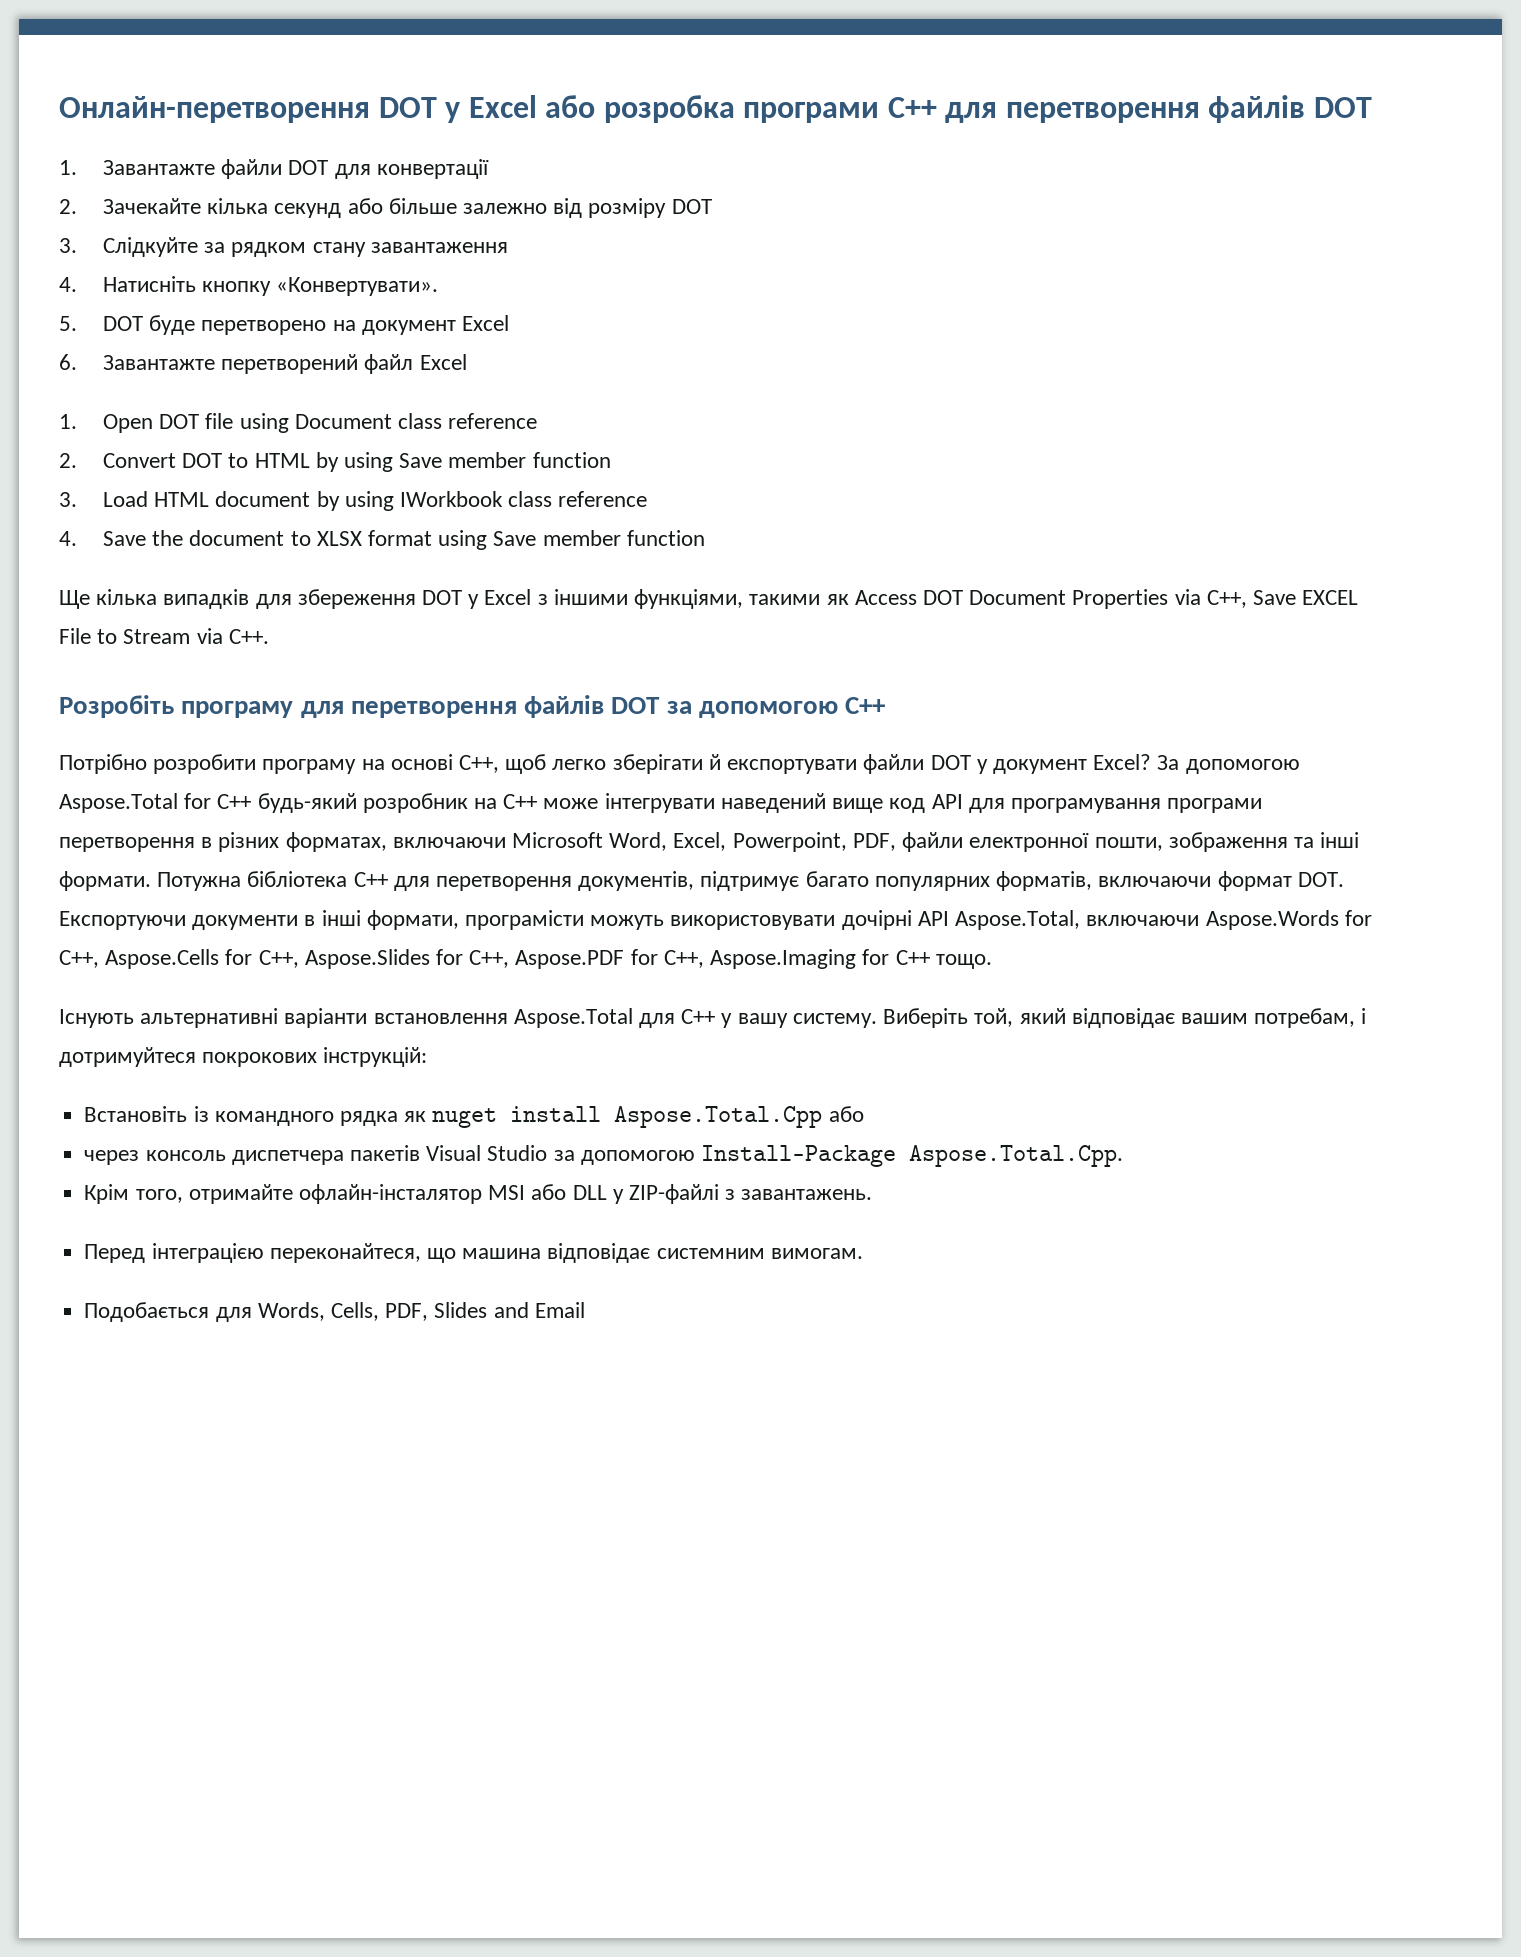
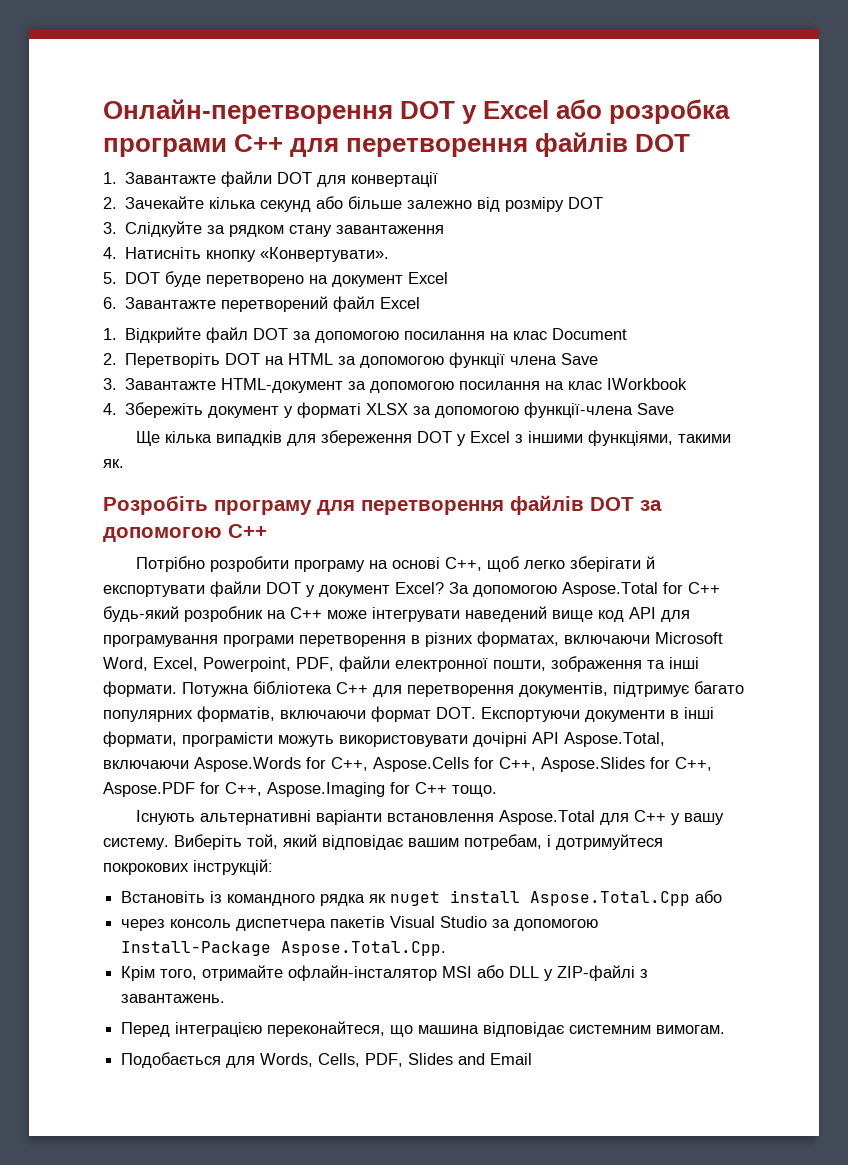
[103,413,538,433] [59,452,611,472] [59,491,394,511] Open DOT file using Document class reference // 2. Convert DOT to HTML by using Save member function // 3. Load HTML document by using -> [125,327,628,343] [103,352,599,368] [103,378,603,393] Відкрийте файл DOT за допомогою посилання на клас Document // 2. Перетворіть DOT на HTML за допомогою функції члена Save // 3. Завантажте HTML-документ за допомогою посилання на клас
[508,491,648,507] [59,530,705,550] class reference // 4. Save the document to XLSX format using Save member function -> [103,402,675,418] // 4. Збережіть документ у форматі XLSX за допомогою функції-члена Save
[826,589,1359,609] [59,628,269,644] як Access DOT Document Properties via C++, Save EXCEL File to Stream via C++. -> [103,459,124,468] як.

